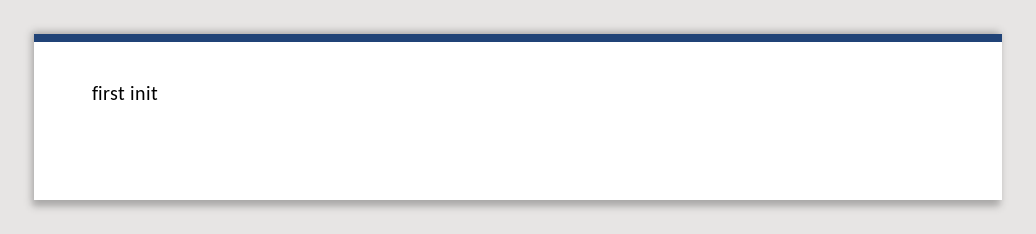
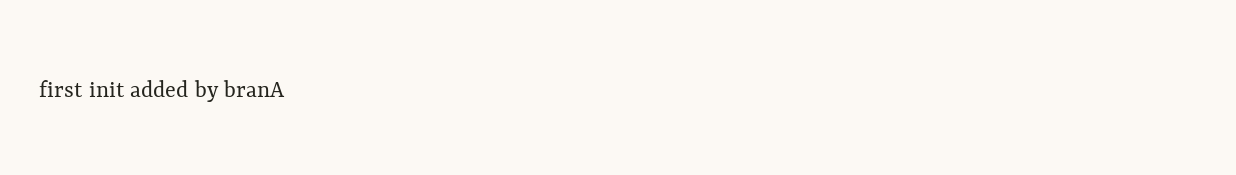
(159, 93) none -> [130,80,286,102] added by branA

